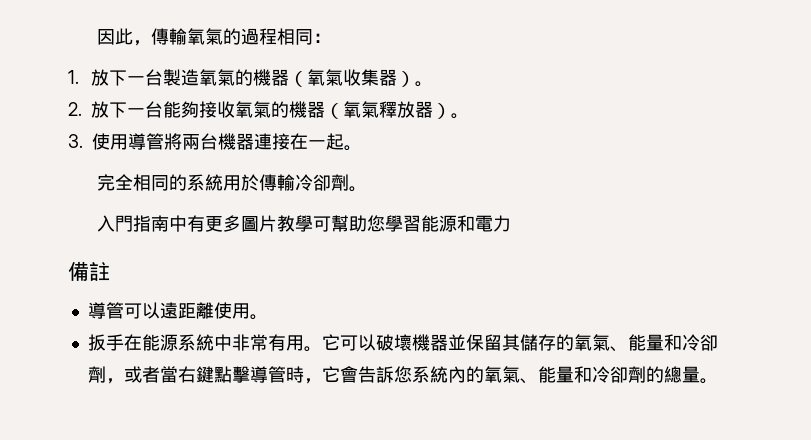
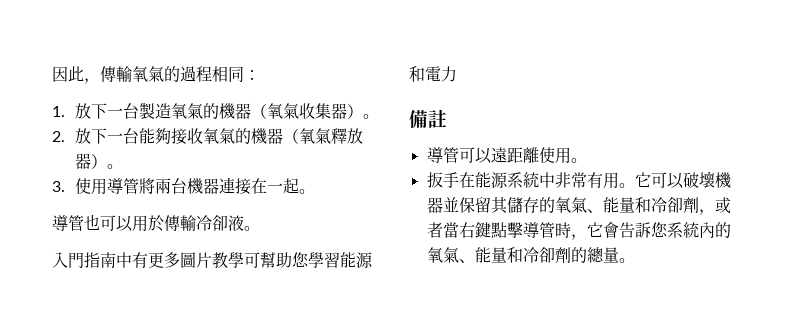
[96,174,223,191] 完全相同的系統 -> [52,214,133,232] 導管也可以
[330,174,349,191] 劑 -> [228,215,244,231] 液

